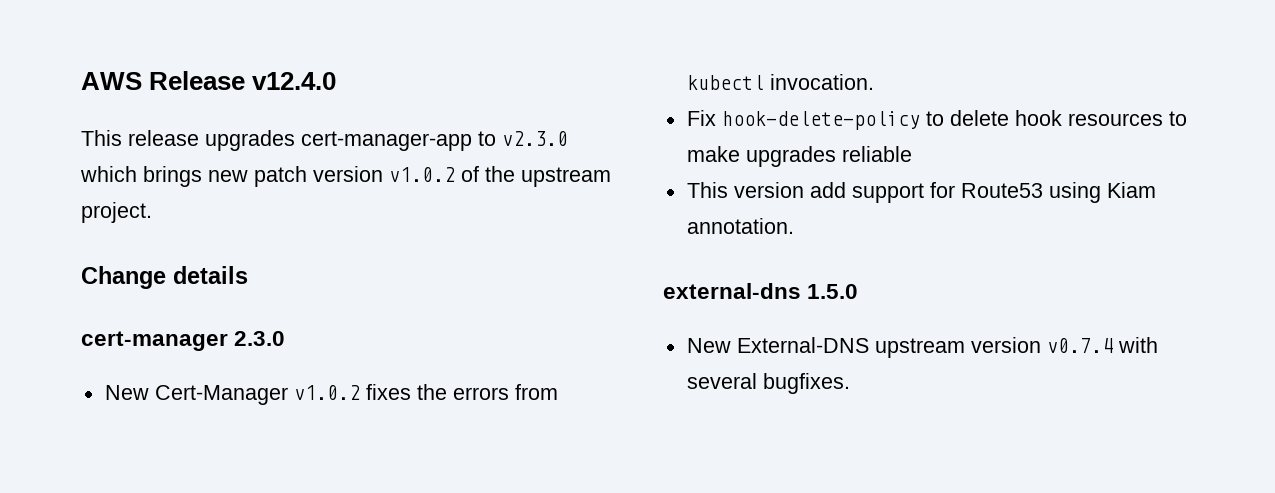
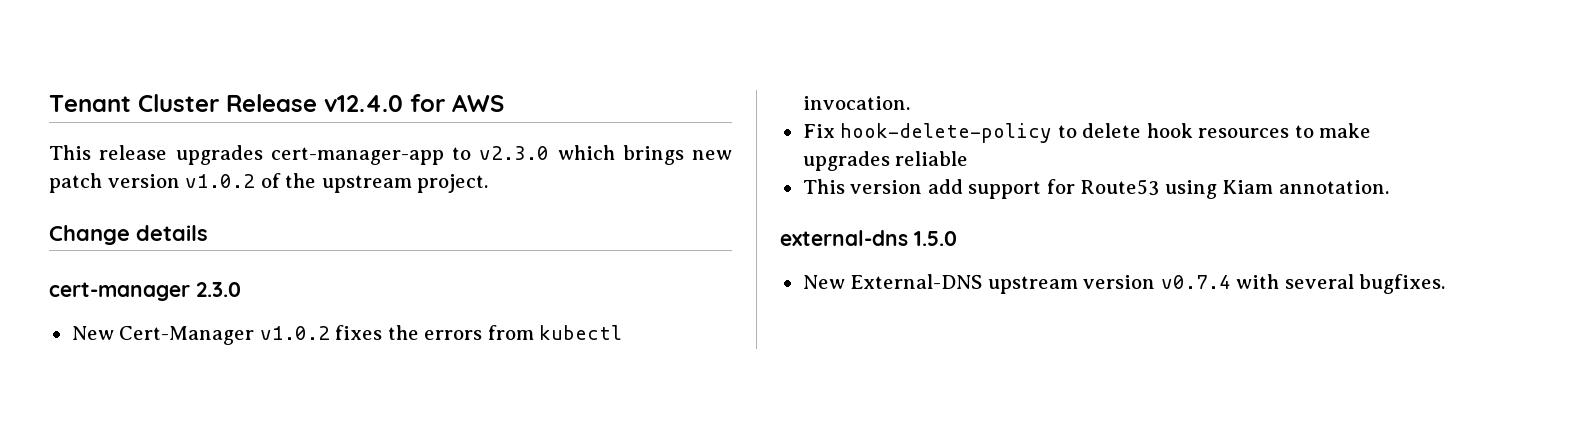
[81,72,142,90] AWS -> [49,94,219,112] Tenant Cluster
(337, 81) none -> [410,94,504,112] for AWS

